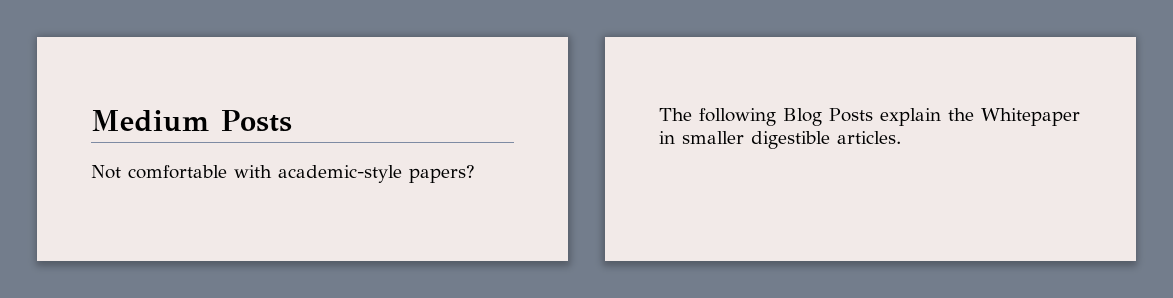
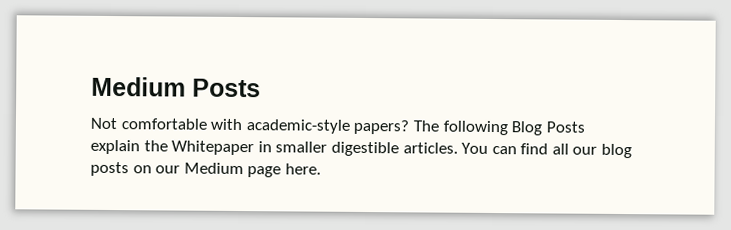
(901, 137) none -> [461,142,633,159] [90,161,321,178] You can find all our blog posts on our Medium page here.

